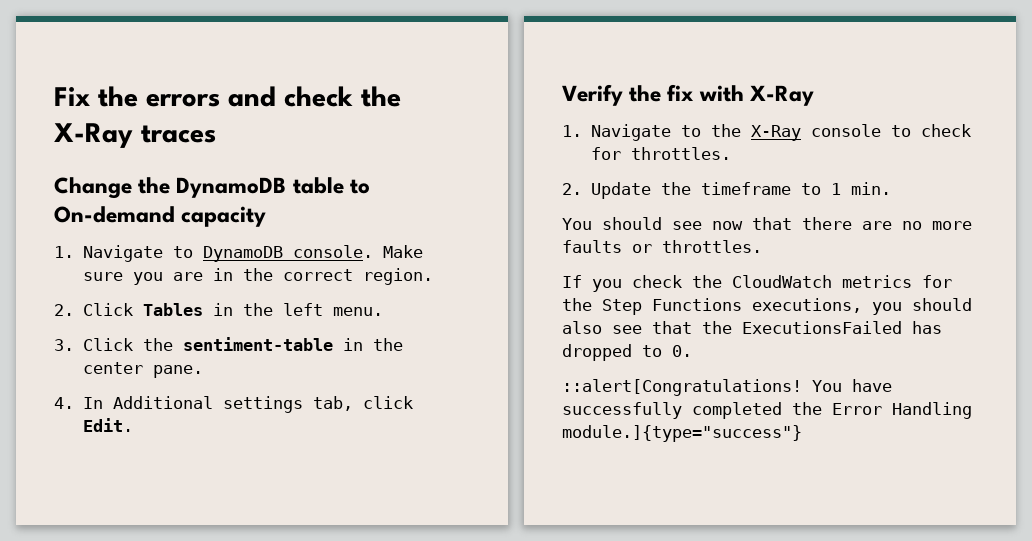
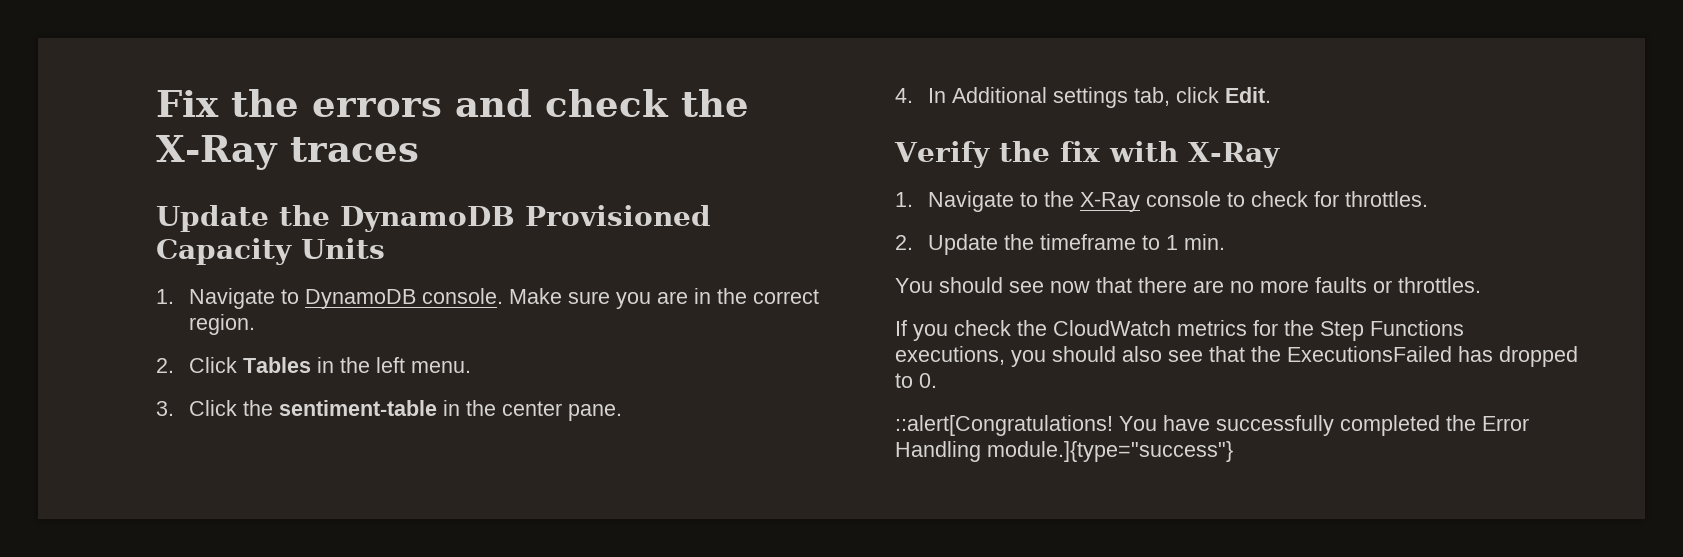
[54,177,132,199] Change -> [156,205,269,232] Update
[292,177,370,194] [54,206,267,227] table to On-demand capacity -> [525,205,711,226] [156,238,385,265] Provisioned Capacity Units

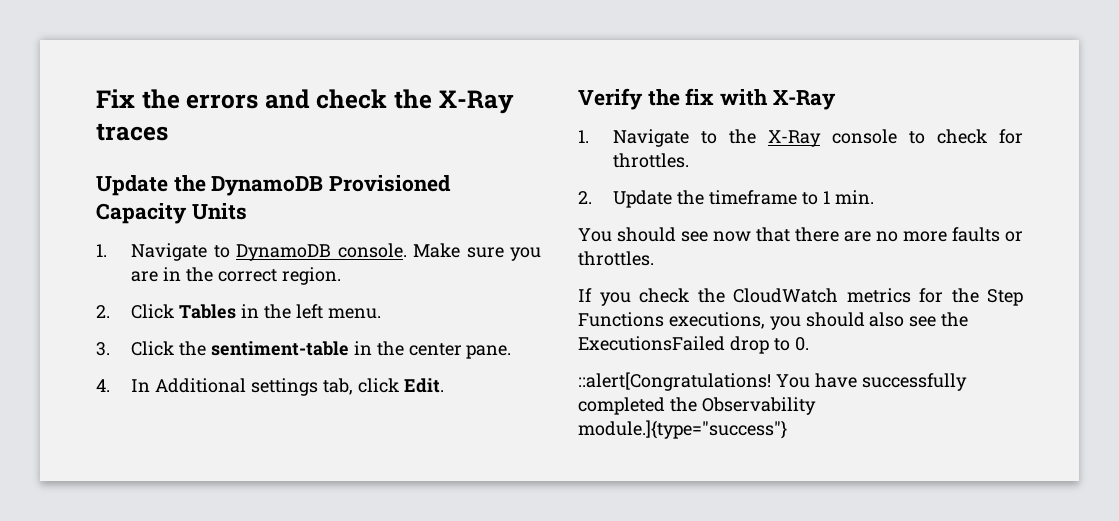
[1209,346,1245,362] that -> (937, 321) none
[1458,346,1578,367] has dropped -> [729,336,769,354] drop
[1482,416,1529,431] [895,441,981,462] Error Handling -> [701,397,816,415] Observability

